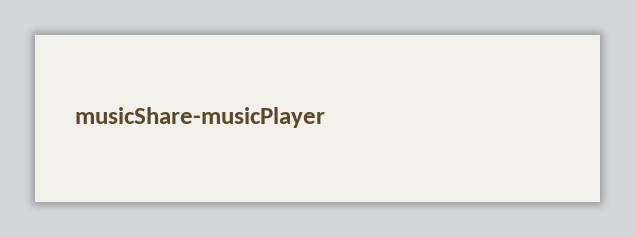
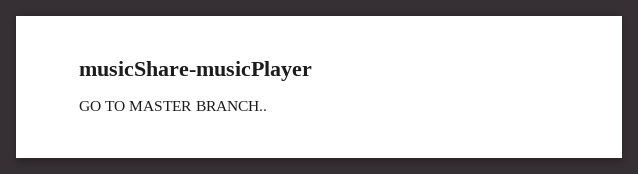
(325, 117) none -> [79,101,267,111] // GO TO MASTER BRANCH..

